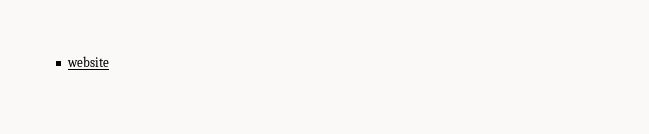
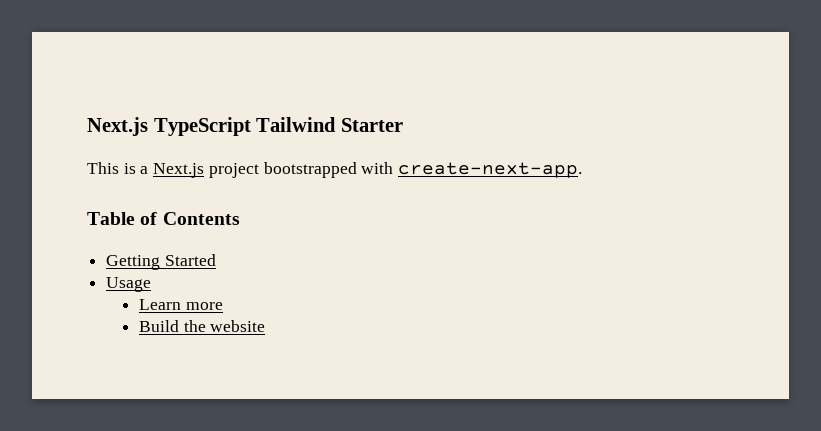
(66, 61) none -> [87,117,403,136] [87,162,583,178] [87,212,240,225] [106,254,216,270] [106,277,152,292] [138,299,223,310] [138,320,206,332] Next.js TypeScript Tailwind Starter // This is a Next.js project bootstrapped with create-next-app. // Table of Contents // Getting Started // Usage // Learn more // Build the

